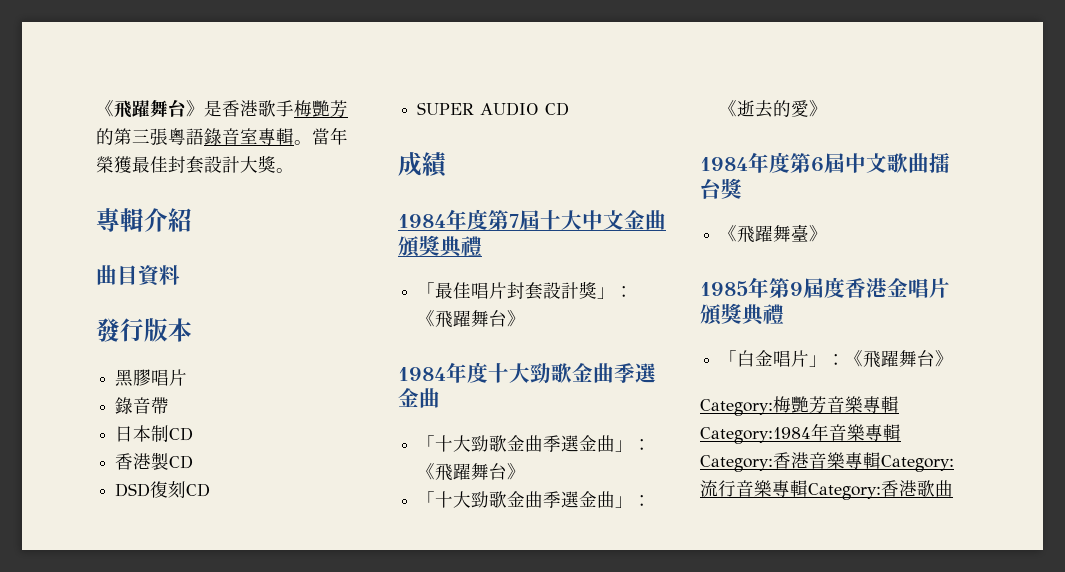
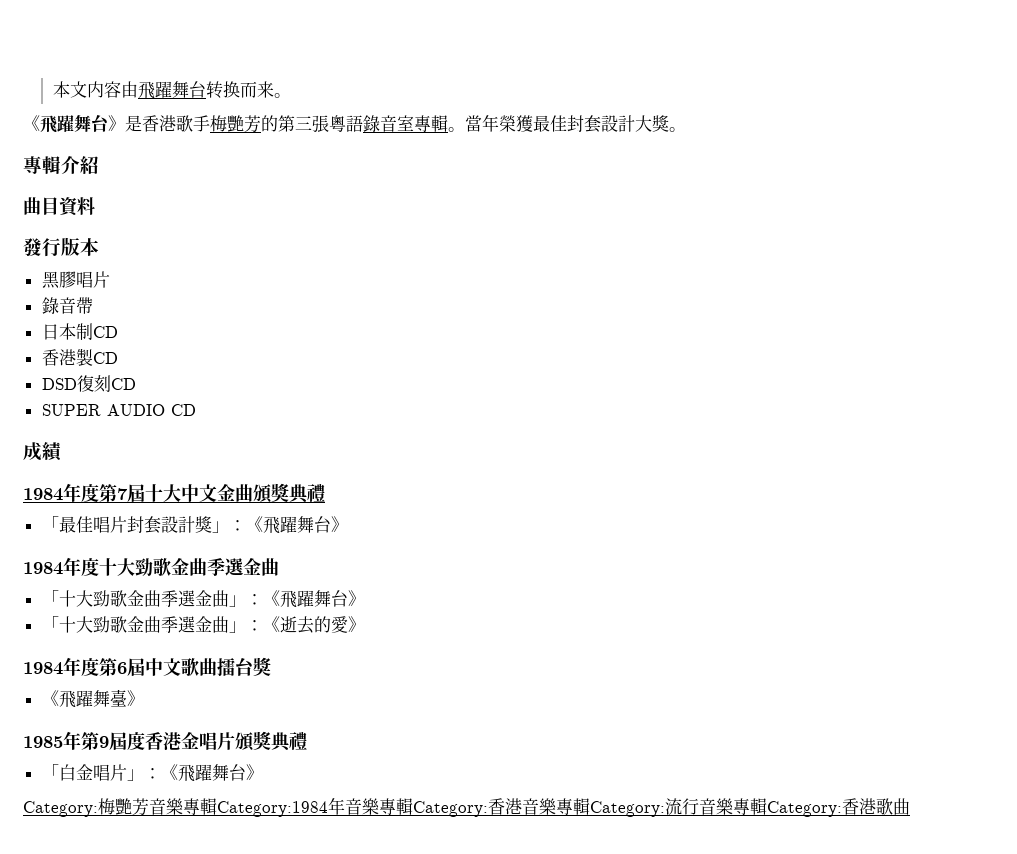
(96, 108) none -> [52,81,291,99] 本文内容由飛躍舞台转换而来。 //

